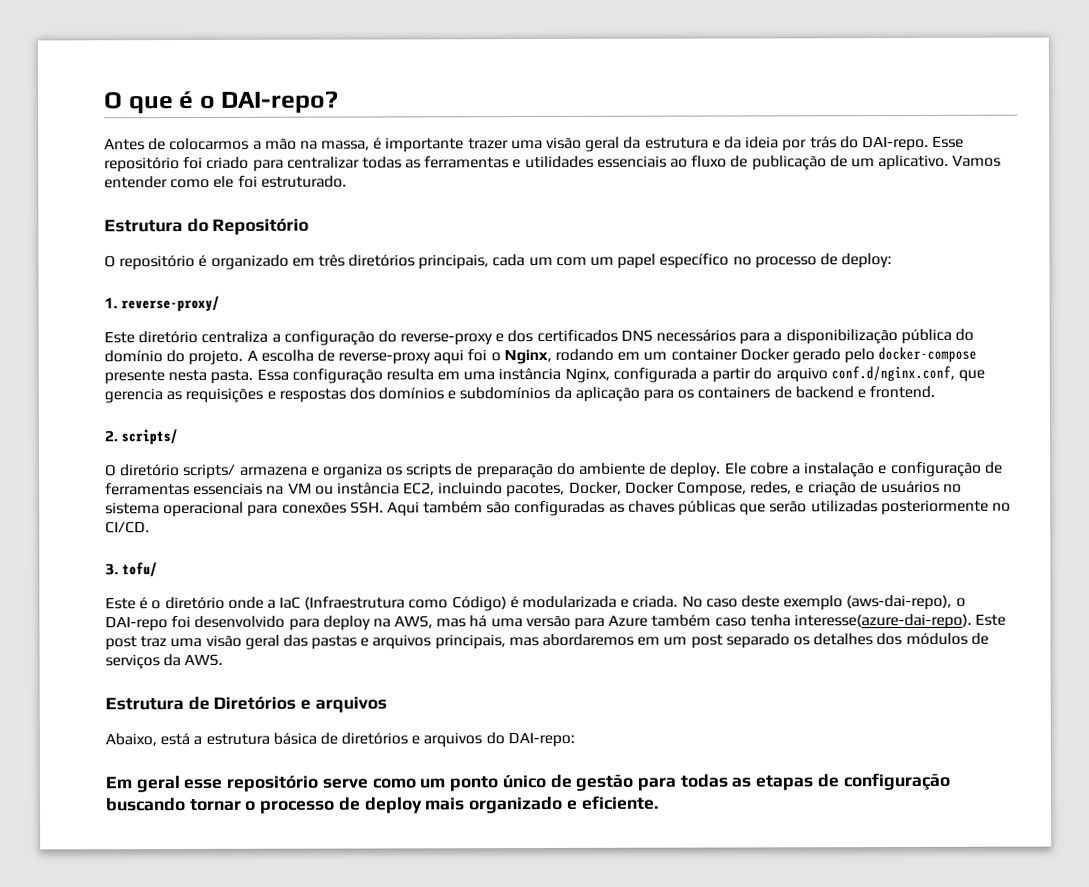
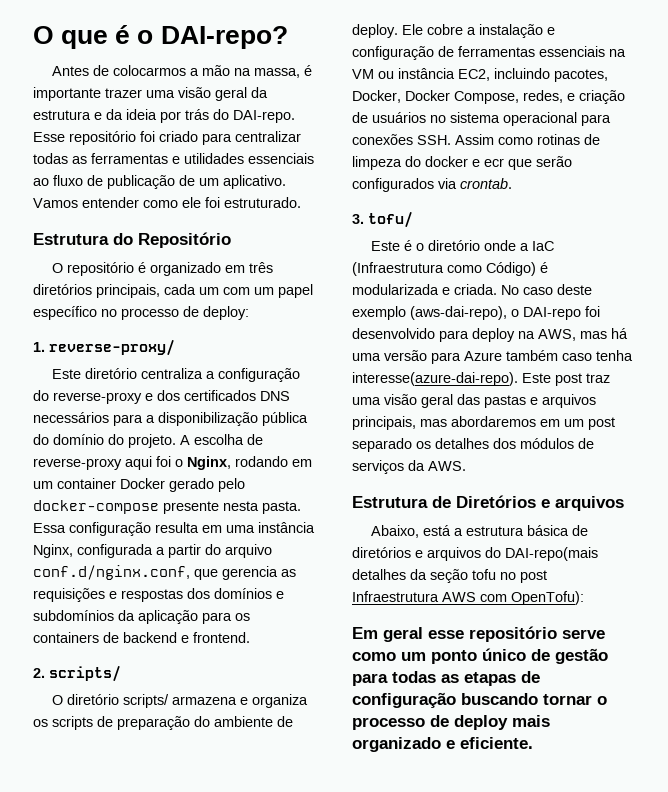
[386,499,1011,517] [105,521,150,534] Aqui também são configuradas as chaves públicas que serão utilizadas posteriormente no CI/CD. -> [455,134,600,145] [352,156,572,170] [352,178,512,192] Assim como rotinas de limpeza do docker e ecr que serão configurados via crontab.
[507,731,575,748] DAI-repo: -> [505,547,598,561] [352,569,547,583] [352,591,584,605] DAI-repo(mais detalhes da seção tofu no post Infraestrutura AWS com OpenTofu):

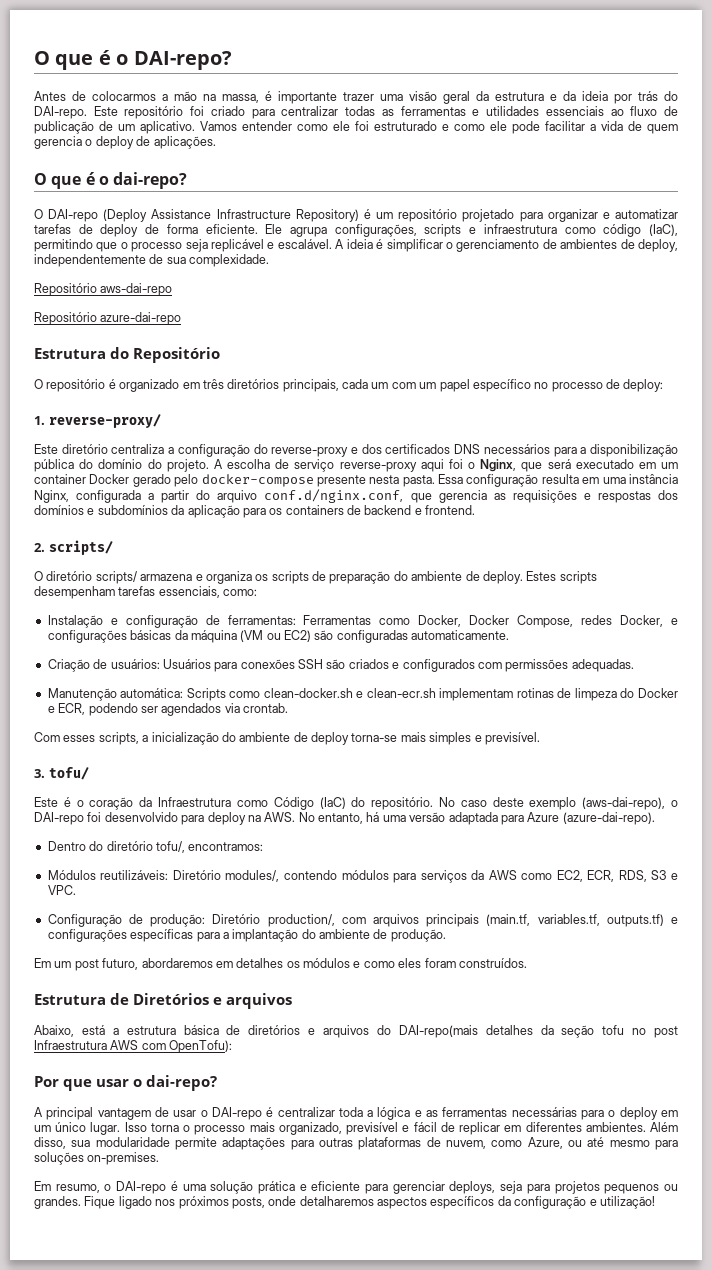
[33,132,65,142] Esse -> [93,106,118,116] Este
[224,197,301,208] estruturado. -> [374,121,678,134] [34,136,216,149] [34,172,188,189] [34,209,678,222] [34,224,678,237] [34,239,679,252] [34,254,270,267] [34,283,173,296] [34,312,182,325] estruturado e como ele pode facilitar a vida de quem gerencia o deploy de aplicações. // O que é o dai-repo? // O DAI-repo (Deploy Assistance Infrastructure Repository) é um repositório projetado para organizar e automatizar tarefas de deploy de forma eficiente. Ele agrupa configurações, scripts e infraestrutura como código (IaC), permitindo que o processo seja replicável e escalável. A ideia é simplificar o gerenciamento de ambientes de deploy, independentemente de sua complexidade. // Repositório aws-dai-repo // Repositório azure-dai-repo
(263, 439) none -> [294,459,335,472] serviço
[235,456,288,467] rodando -> [521,459,634,472] que será executado
[402,24,555,38] [352,46,626,60] [352,68,608,82] [352,90,625,104] [352,112,611,126] [352,134,600,145] [352,156,572,170] [352,178,512,192] Ele cobre a instalação e configuração de ferramentas essenciais na VM ou instância EC2, incluindo pacotes, Docker, Docker Compose, redes, e criação de usuários no sistema operacional para conexões SSH. Assim como rotinas de limpeza do docker e ecr que serão configurados via crontab. -> [526,571,597,584] [34,586,258,599] [47,615,678,628] [47,630,510,643] [47,659,634,672] [47,688,679,701] [47,703,288,716] [34,732,540,745] Estes scripts desempenham tarefas essenciais, como: // Instalação e configuração de ferramentas: Ferramentas como Docker, Docker Compose, redes Docker, e configurações básicas da máquina (VM ou EC2) são configuradas automaticamente. // Criação de usuários: Usuários para conexões SSH são criados e configurados com permissões adequadas. // Manutenção automática: Scripts como clean-docker.sh e clean-ecr.sh implementam rotinas de limpeza do Docker e ECR, podendo ser agendados via crontab. // Com esses scripts, a inicialização do ambiente de deploy torna-se mais simples e previsível.
[427,240,554,251] [352,262,548,276] [352,284,497,295] diretório onde a IaC (Infraestrutura como Código) é modularizada e criada. -> [89,797,434,810] coração da Infraestrutura como Código (IaC) do repositório.
[538,329,607,341] AWS, mas -> [264,812,363,824] AWS. No entanto,
(427, 355) none -> [448,812,498,825] adaptada
[506,350,633,361] [352,372,610,386] [352,394,596,408] [352,416,615,430] [352,438,594,452] [352,460,466,474] também caso tenha interesse(azure-dai-repo). Este post traz uma visão geral das pastas e arquivos principais, mas abordaremos em um post separado os detalhes dos módulos de serviços da AWS. -> [562,812,655,825] [47,841,264,853] [47,870,678,883] [47,885,76,895] [47,914,678,927] [47,929,446,942] [34,958,527,971] (azure-dai-repo). // Dentro do diretório tofu/, encontramos: // Módulos reutilizáveis: Diretório modules/, contendo módulos para serviços da AWS como EC2, ECR, RDS, S3 e VPC. // Configuração de produção: Diretório production/, com arquivos principais (main.tf, variables.tf, outputs.tf) e configurações específicas para a implantação do ambiente de produção. // Em um post futuro, abordaremos em detalhes os módulos e como eles foram construídos.
[352,626,605,642] [352,648,608,664] [352,671,540,686] [352,692,607,708] [352,715,550,730] [352,737,533,752] Em geral esse repositório serve como um ponto único de gestão para todas as etapas de configuração buscando tornar o processo de deploy mais organizado e eficiente. -> [34,1075,217,1091] [34,1107,678,1120] [34,1122,679,1135] [34,1137,678,1150] [34,1152,160,1165] [34,1181,678,1194] [34,1196,655,1209] Por que usar o dai-repo? // A principal vantagem de usar o DAI-repo é centralizar toda a lógica e as ferramentas necessárias para o deploy em um único lugar. Isso torna o processo mais organizado, previsível e fácil de replicar em diferentes ambientes. Além disso, sua modularidade permite adaptações para outras plataformas de nuvem, como Azure, ou até mesmo para soluções on-premises. // Em resumo, o DAI-repo é uma solução prática e eficiente para gerenciar deploys, seja para projetos pequenos ou grandes. Fique ligado nos próximos posts, onde detalharemos aspectos específicos da configuração e utilização!

